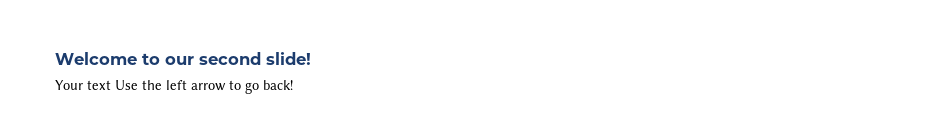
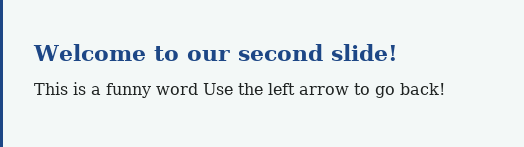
[55,80,111,90] Your text -> [34,82,198,98] This is a funny word

